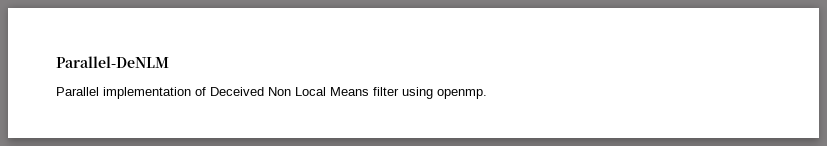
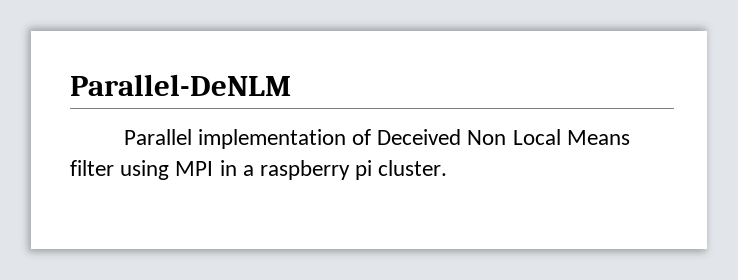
[437,89,487,99] openmp. -> [175,160,448,180] MPI in a raspberry pi cluster.

